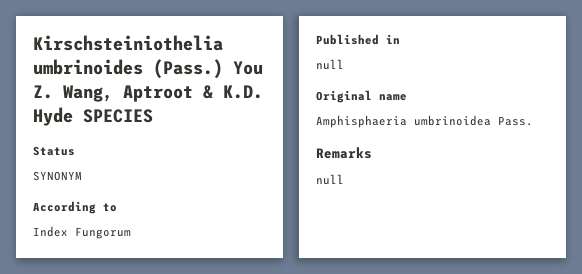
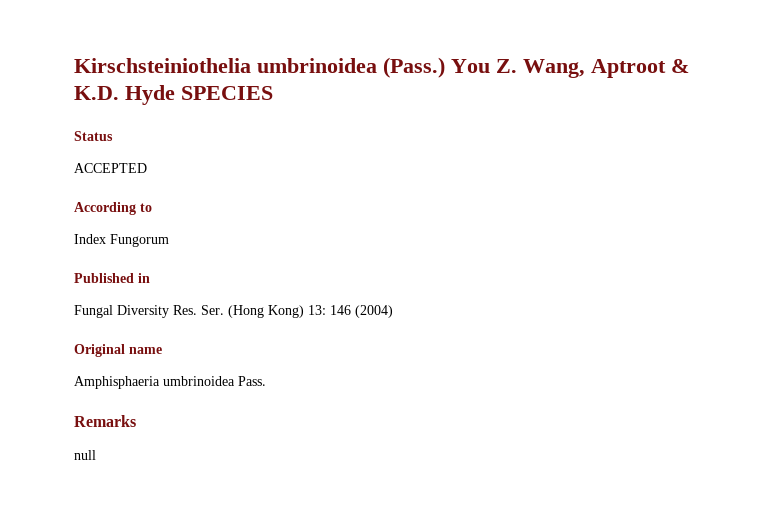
[33,59,143,75] umbrinoides -> [257,58,377,73] umbrinoidea
[33,171,82,181] SYNONYM -> [74,163,147,173] ACCEPTED
[316,59,344,70] null -> [74,305,393,318] Fungal Diversity Res. Ser. (Hong Kong) 13: 146 (2004)

